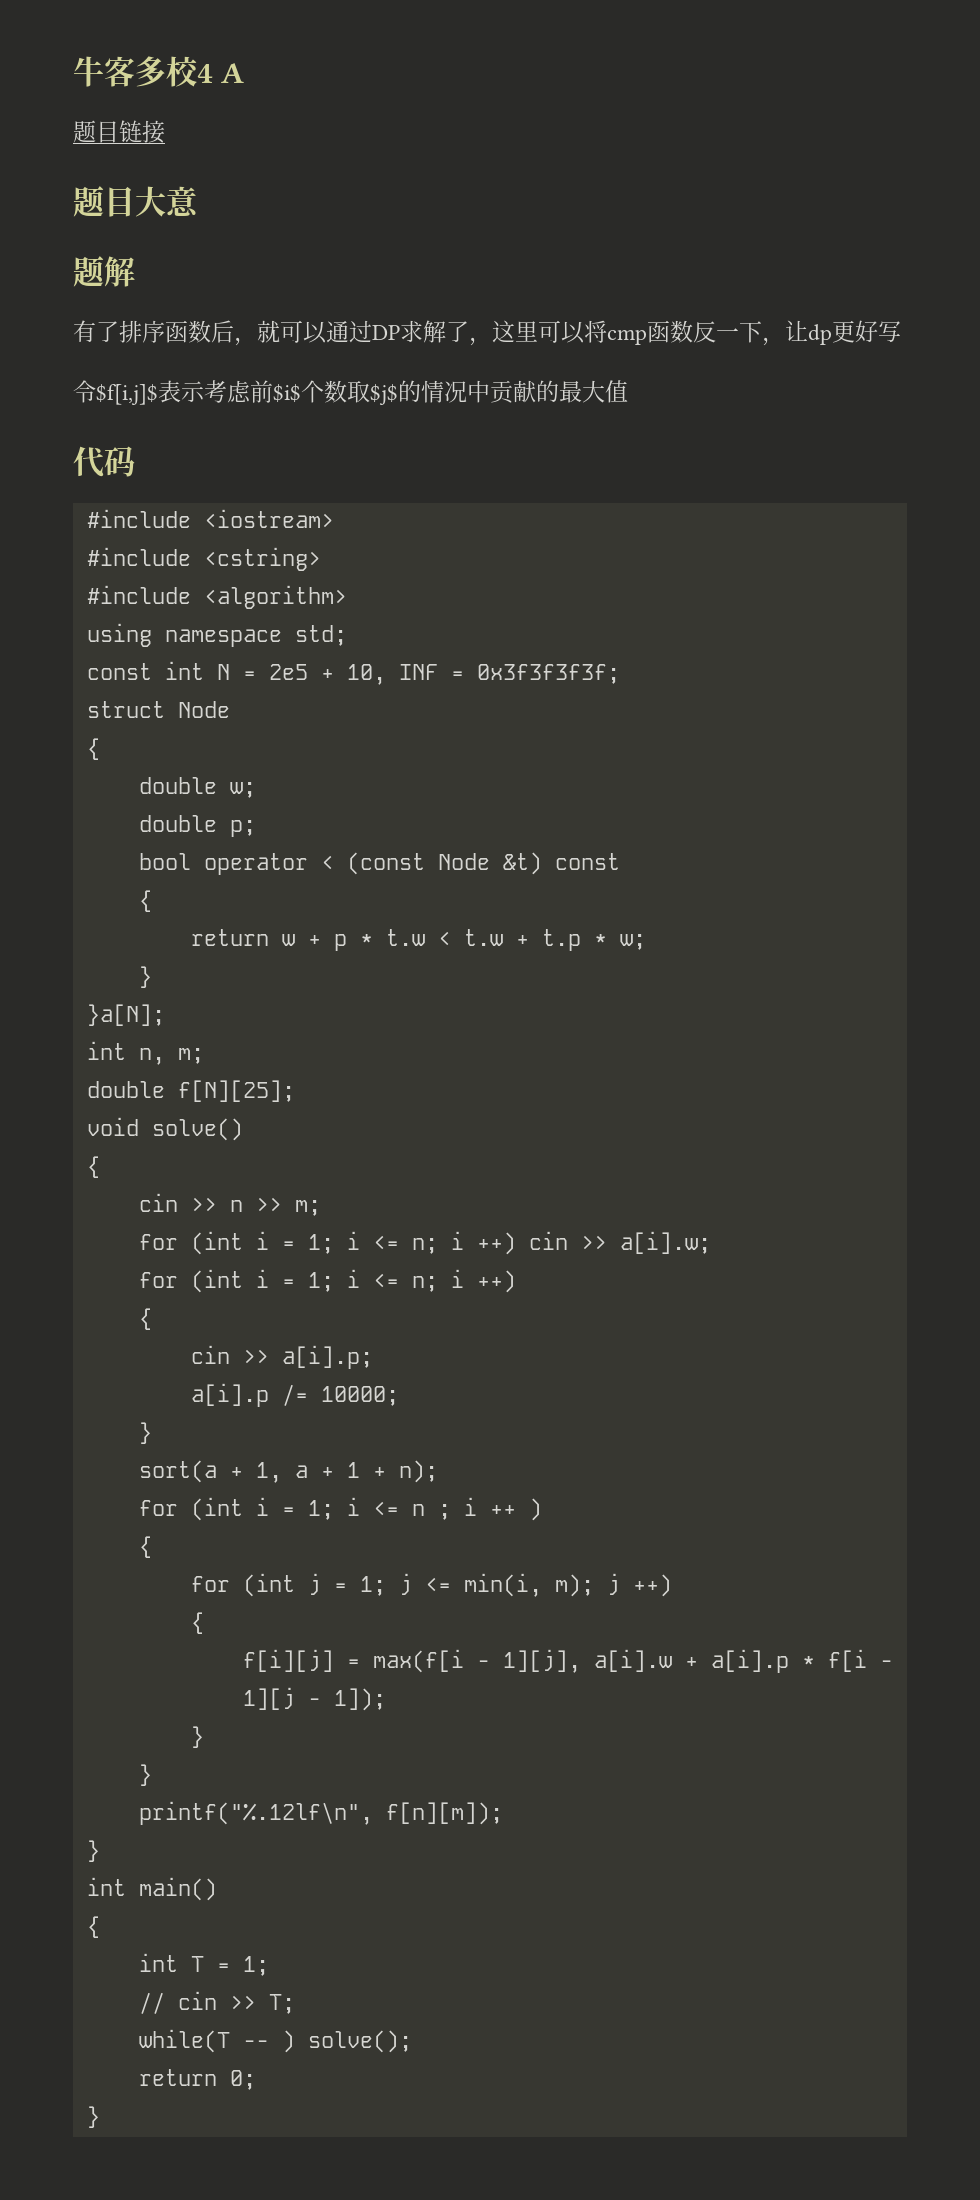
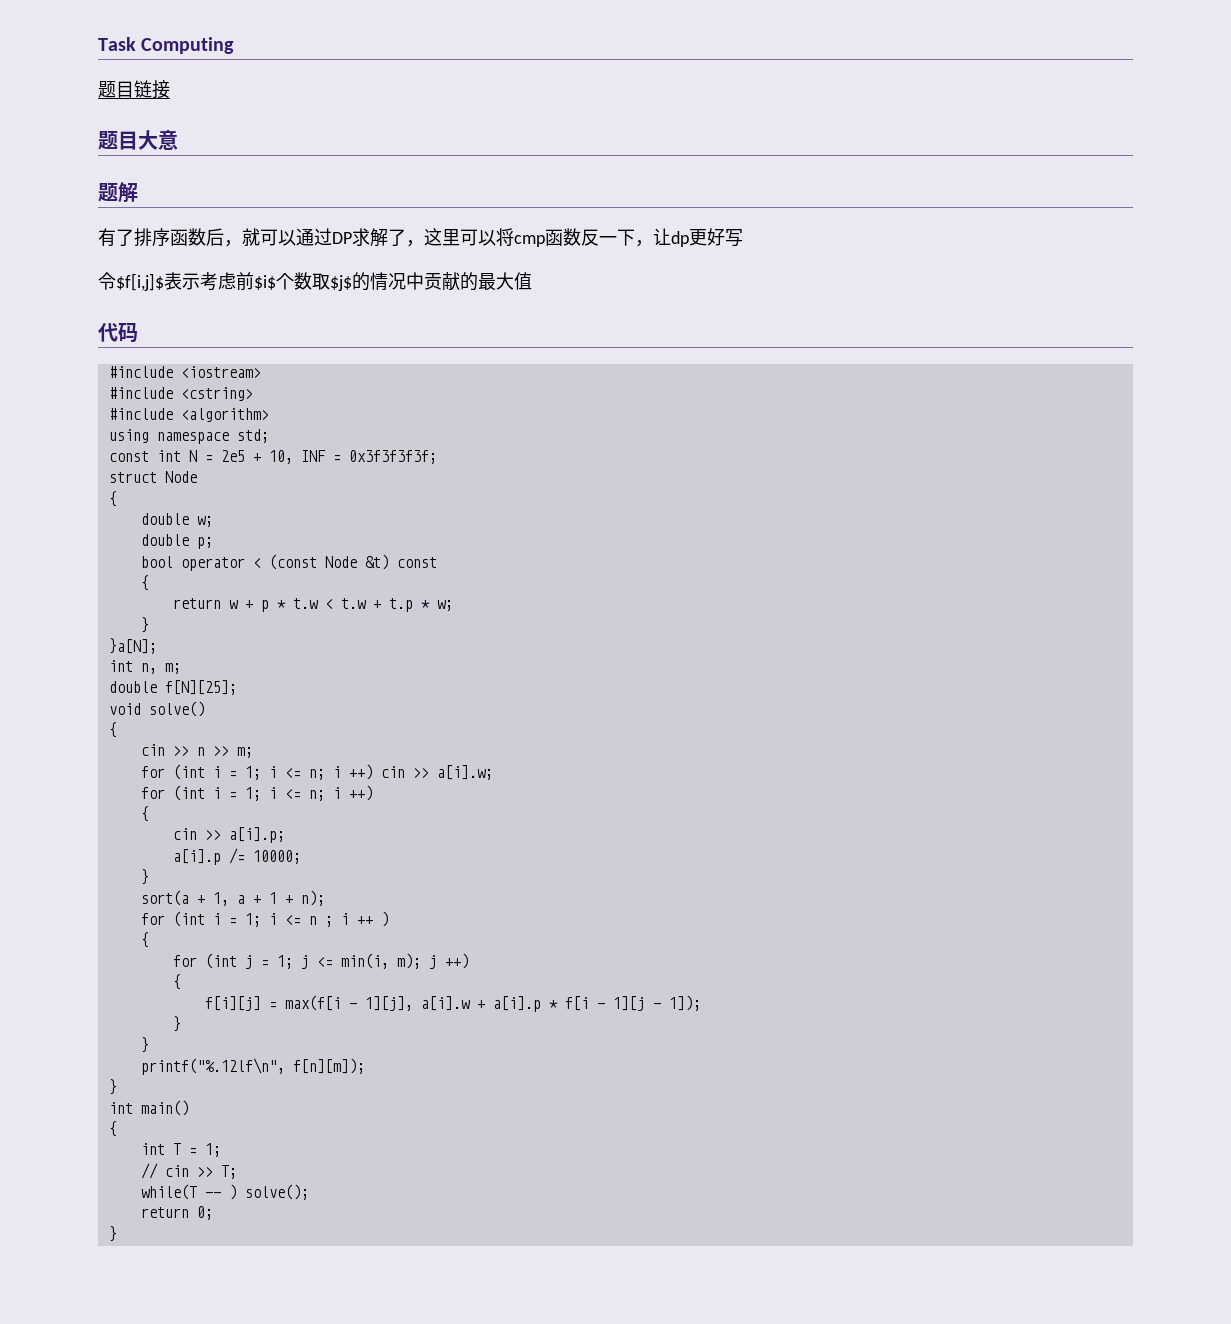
[73,56,245,87] 牛客多校4 A -> [98,37,235,54] Task Computing

